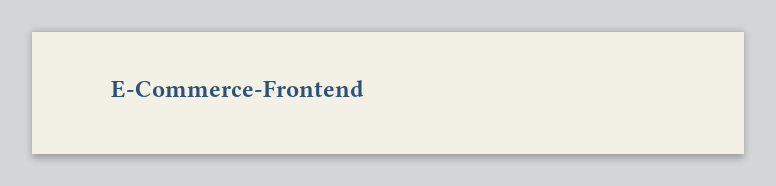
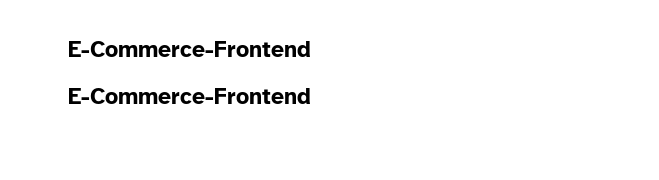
[111,80,364,98] E-Commerce-Frontend -> [68,41,311,57] [68,88,311,104] E-Commerce-Frontend // E-Commerce-Frontend

